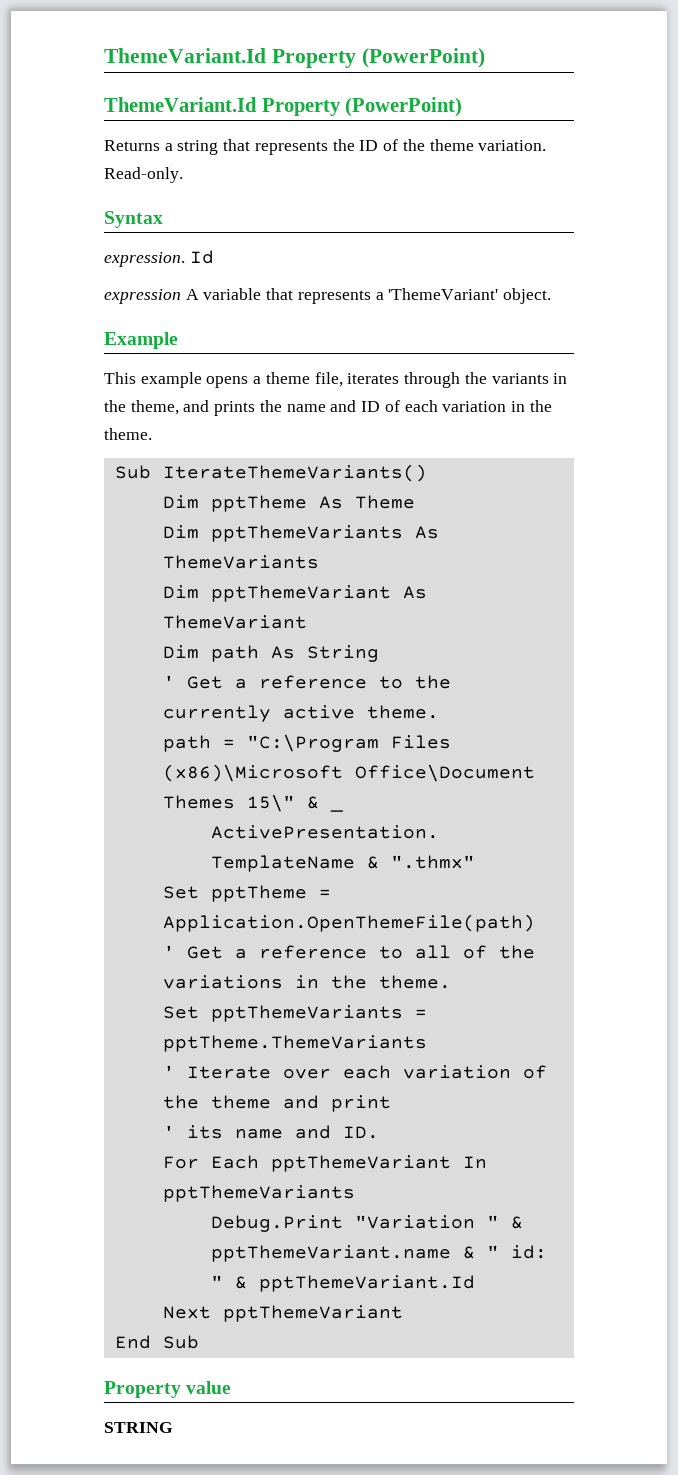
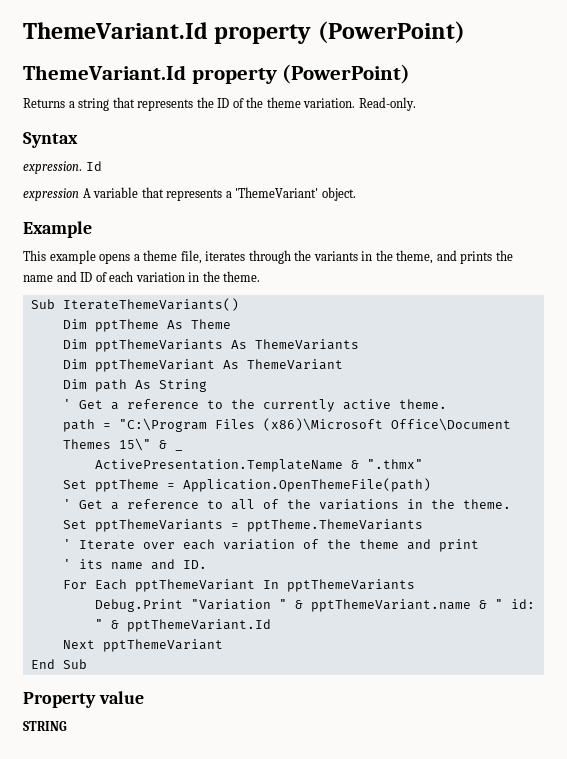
[104,48,356,68] ThemeVariant.Id Property -> [23,22,312,44] ThemeVariant.Id property
[261,98,341,116] Property -> [191,68,277,84] property

